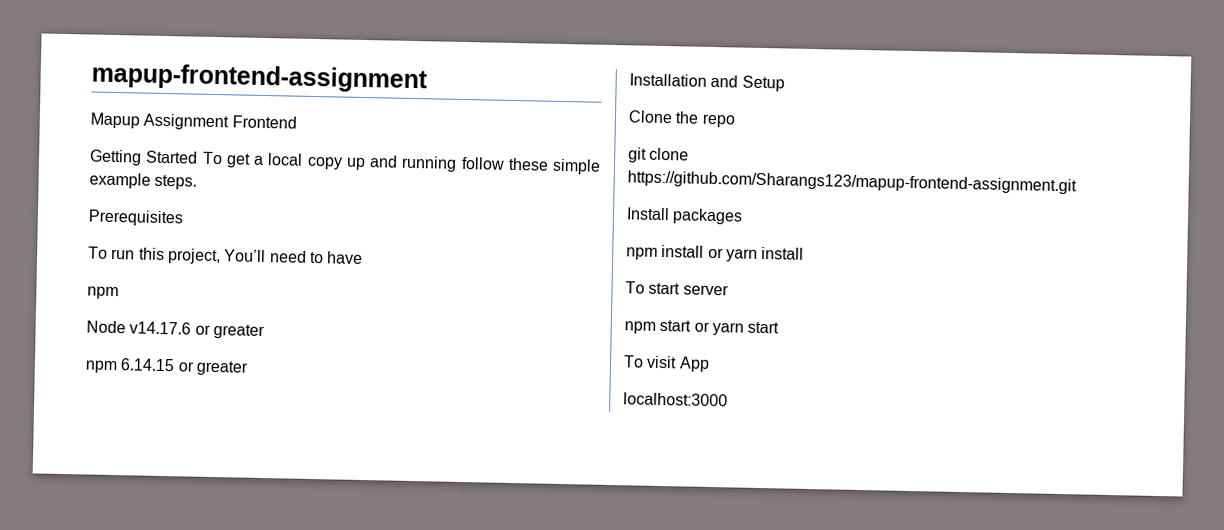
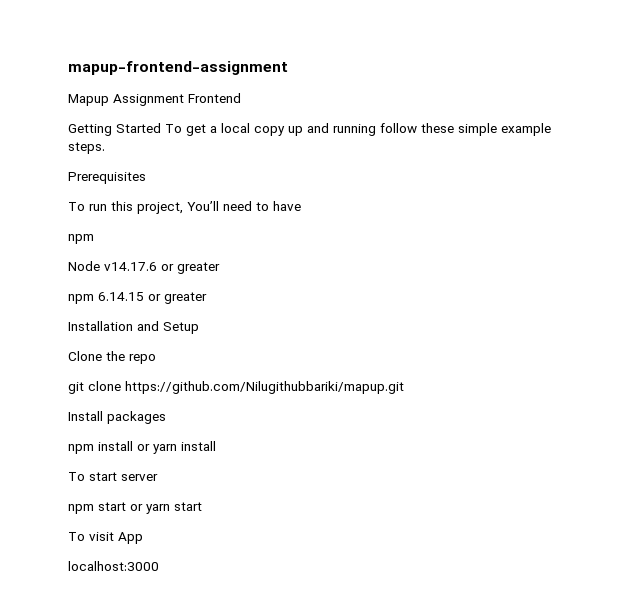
[627,170,1077,195] https://github.com/Sharangs123/mapup-frontend-assignment.git -> [125,381,404,394] https://github.com/Nilugithubbariki/mapup.git

